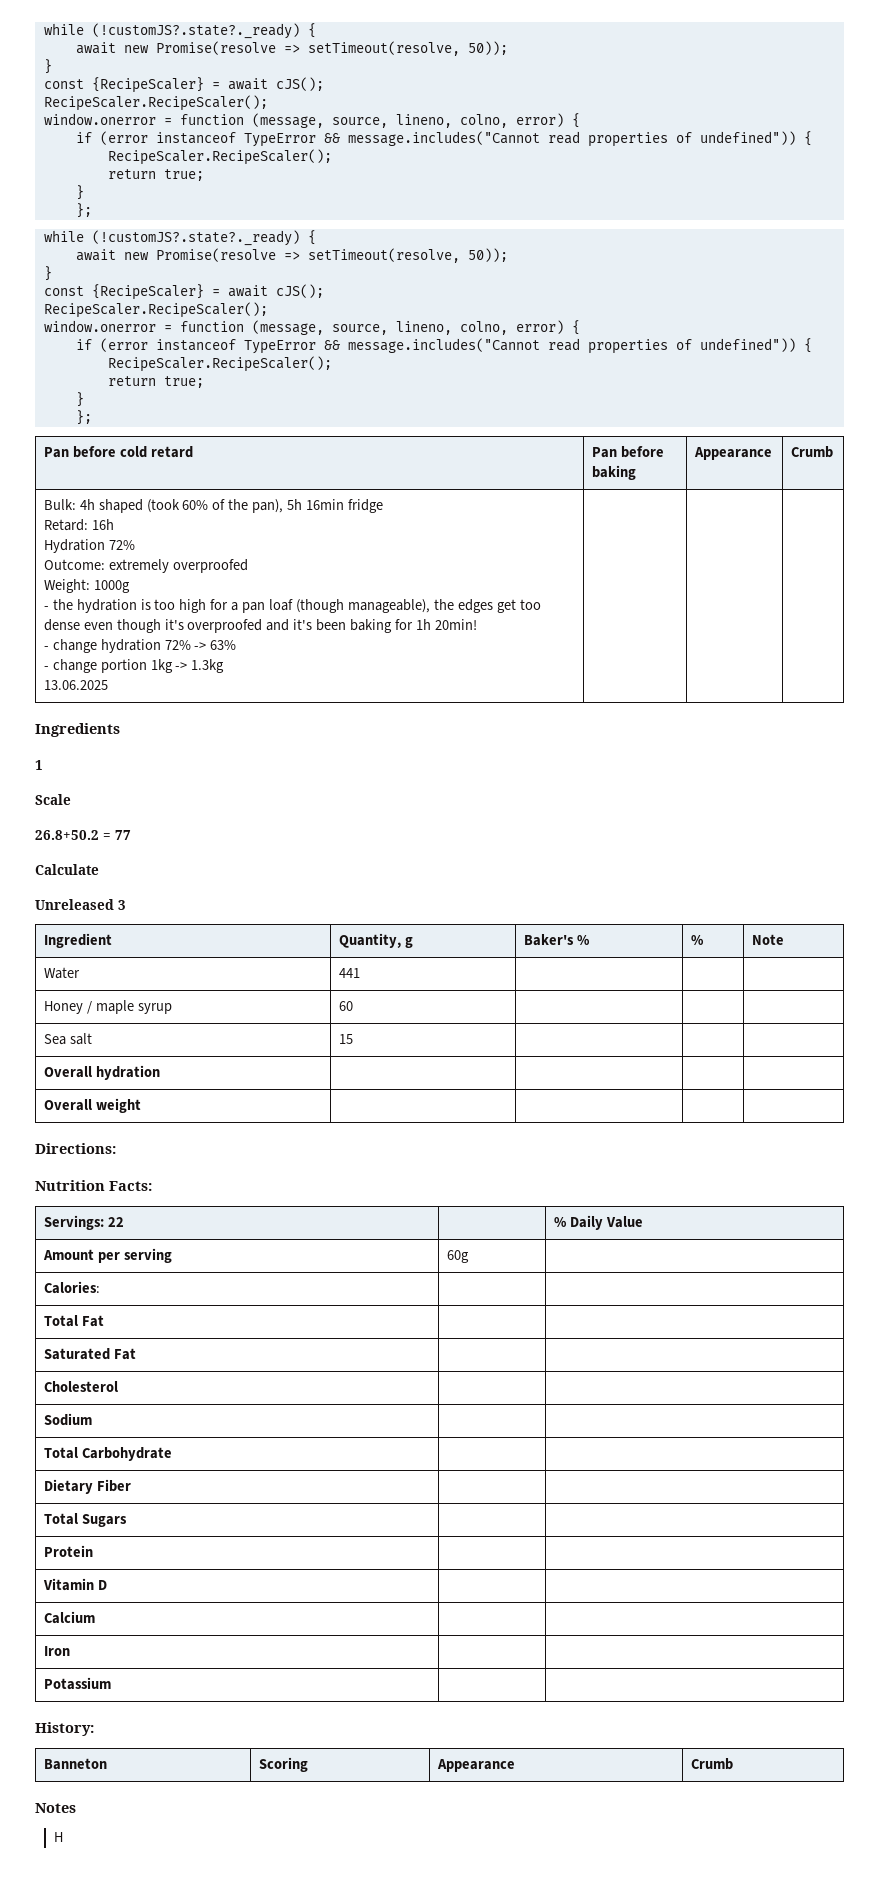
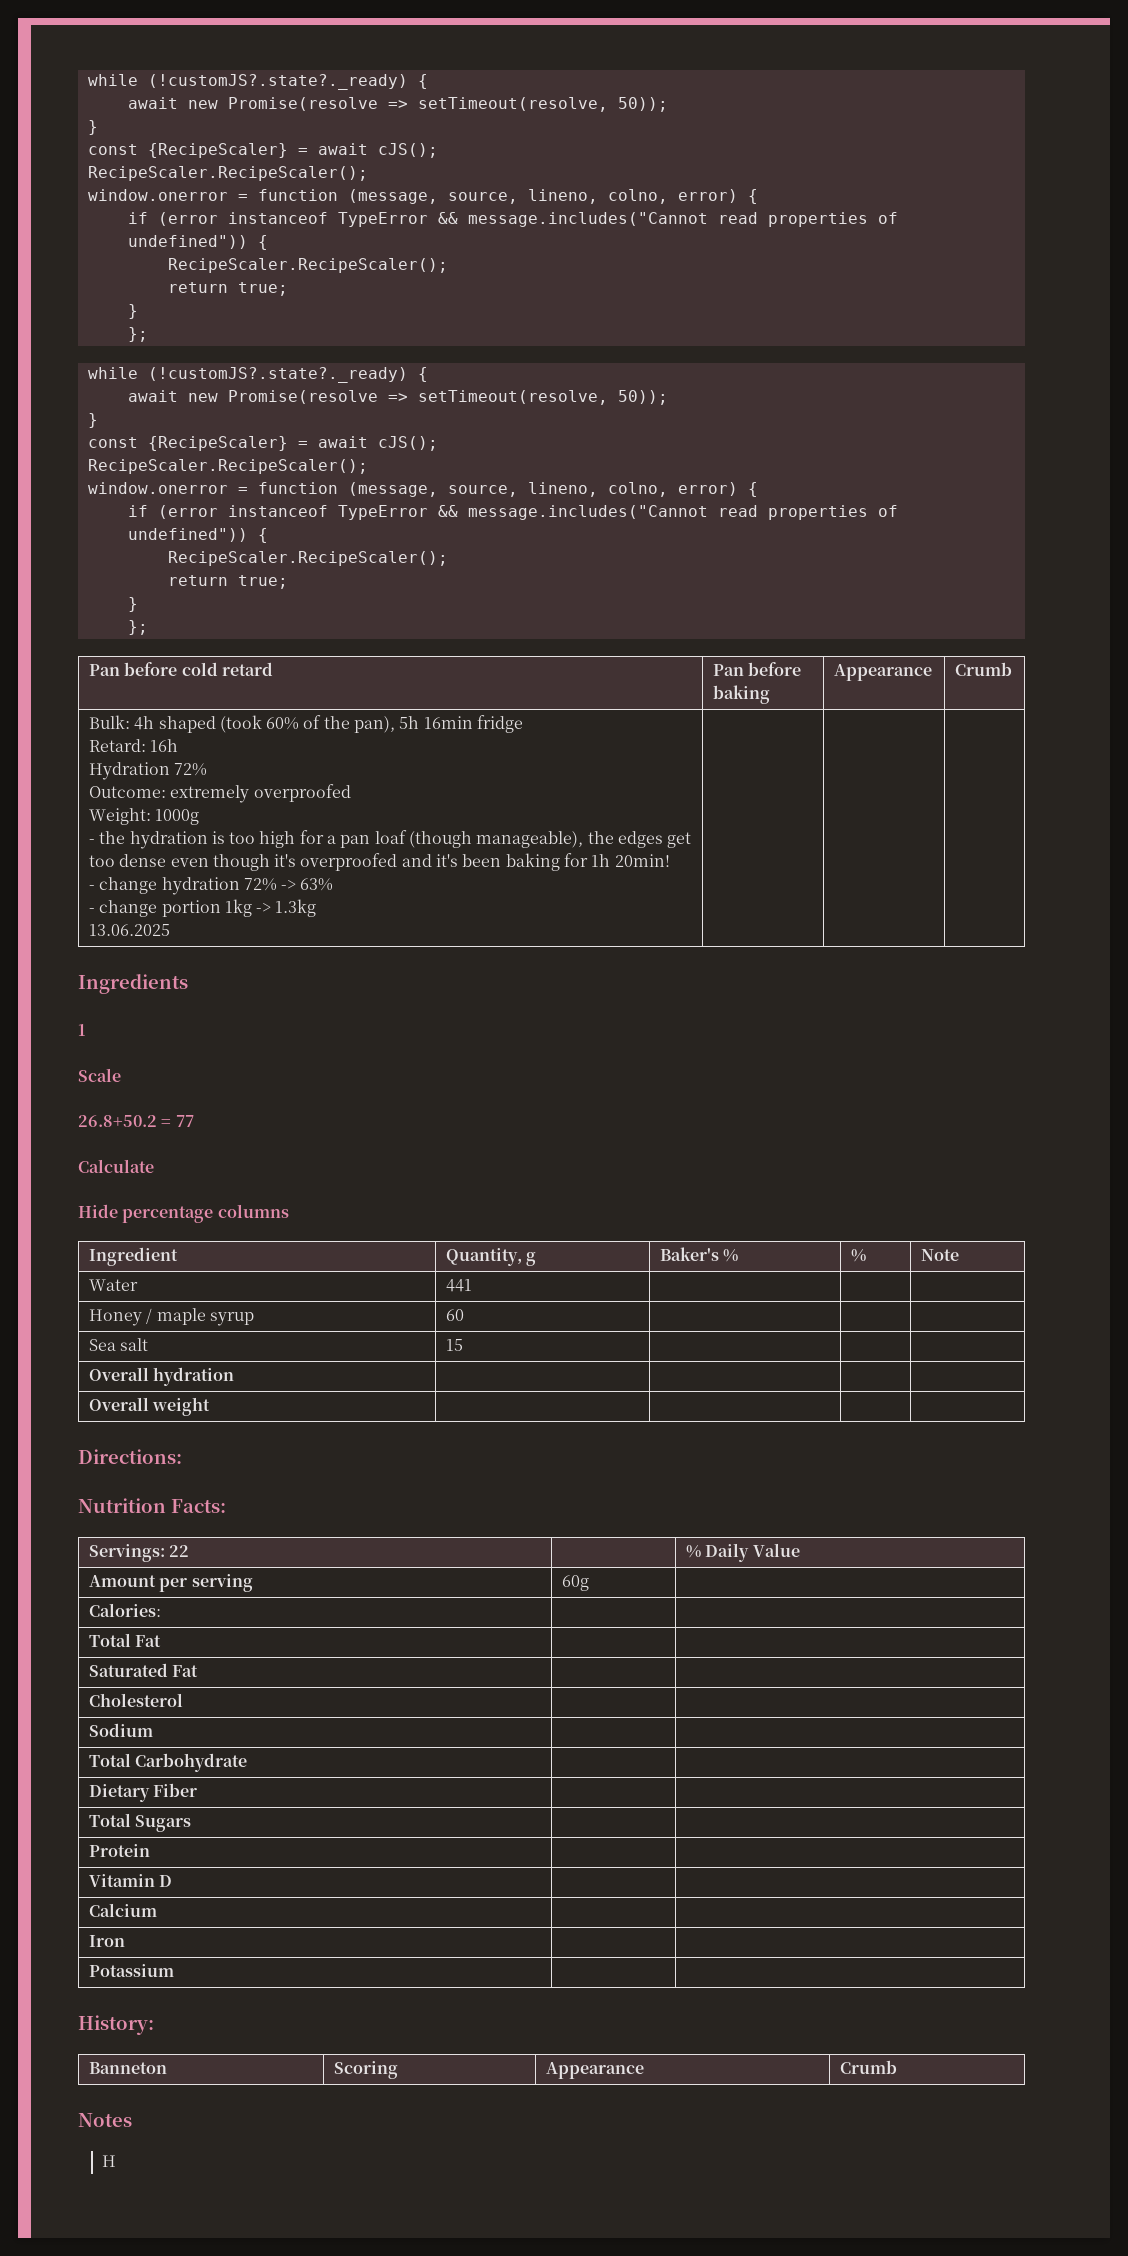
[35,899,126,910] Unreleased 3 -> [78,1204,289,1223] Hide percentage columns

